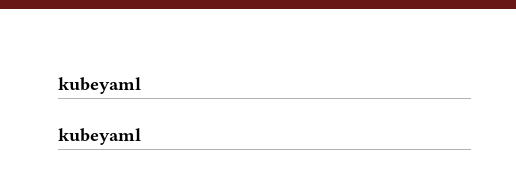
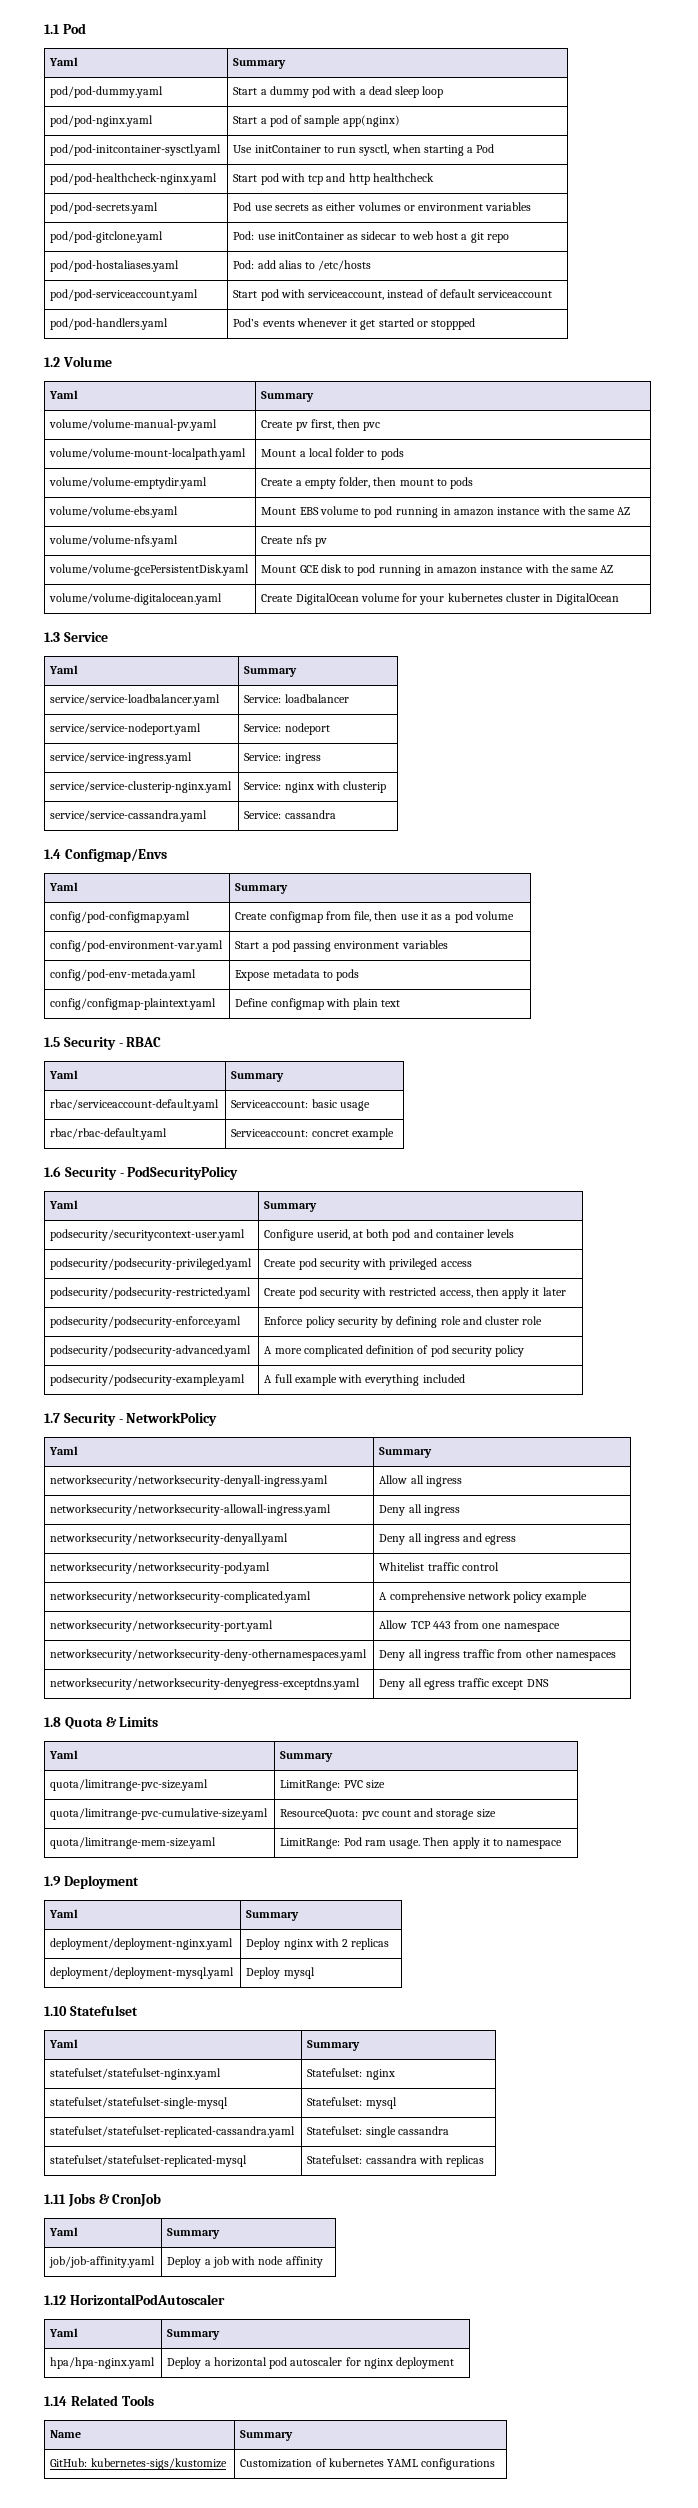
[58,77,141,94] [58,128,141,145] kubeyaml // kubeyaml -> [44,23,86,34] [49,57,79,66] [233,58,287,69] [50,86,164,98] [233,86,444,98] [50,115,154,127] [233,115,400,127] [50,144,222,156] [233,144,495,156] [50,173,218,185] [233,173,434,185] [50,202,159,214] [233,202,532,211] [50,231,164,243] [233,231,509,243] [50,260,180,272] [233,260,372,271] [50,289,199,301] [233,289,553,301] [50,318,169,330] [233,318,476,330] [44,356,112,367] [49,390,79,399] [261,391,315,402] [49,419,218,431] [261,419,381,431] [49,448,247,460] [261,448,404,460] [49,477,208,489] [261,477,474,489] [49,506,179,518] [261,506,631,518] [49,535,179,547] [261,535,327,547] [49,564,250,576] [261,564,614,576] [49,593,223,605] [261,593,620,605] [44,632,108,642] [49,665,79,674] [244,666,298,677] [50,694,221,706] [244,694,349,703] [50,723,202,735] [244,723,330,735] [50,752,193,764] [244,753,321,764] [50,781,233,793] [244,781,387,793] [50,810,208,822] [244,810,336,819] [44,849,167,862] [49,882,79,891] [235,883,289,894] [50,911,191,923] [235,911,514,923] [50,940,224,952] [235,940,448,952] [50,969,197,981] [235,969,360,981] [50,998,217,1010] [235,998,401,1010] [44,1037,162,1050] [49,1070,79,1079] [231,1071,285,1082] [50,1099,220,1111] [231,1099,370,1111] [50,1128,168,1140] [231,1128,394,1140] [44,1166,239,1180] [49,1200,79,1209] [264,1201,318,1212] [50,1229,246,1241] [264,1229,515,1241] [50,1258,253,1270] [264,1258,472,1270] [50,1287,252,1299] [264,1287,566,1299] [50,1316,242,1328] [264,1316,543,1328] [50,1345,252,1357] [264,1345,525,1357] [50,1374,246,1386] [264,1374,465,1386] [44,1412,218,1426] [49,1446,79,1455] [379,1447,433,1458] [50,1475,329,1487] [379,1475,462,1487] [50,1504,332,1516] [379,1504,460,1516] [50,1533,289,1545] [379,1533,517,1545] [50,1562,271,1574] [379,1562,499,1571] [50,1591,312,1603] [379,1591,588,1603] [50,1620,274,1632] [379,1620,560,1632] [50,1649,368,1661] [379,1649,616,1661] [50,1678,361,1690] [379,1678,549,1690] [44,1717,159,1729] [49,1750,79,1759] [280,1751,334,1762] [50,1779,209,1791] [280,1780,385,1791] [50,1808,269,1820] [280,1808,496,1820] [50,1837,217,1849] [280,1837,563,1849] [44,1875,139,1889] [49,1909,79,1918] [246,1910,300,1921] [50,1938,234,1950] [246,1938,390,1950] [50,1967,235,1979] [246,1967,315,1979] [44,2005,138,2016] [49,2039,79,2048] [307,2040,361,2051] [50,2068,222,2080] [307,2068,395,2080] [50,2097,229,2109] [307,2097,397,2109] [50,2126,296,2138] [307,2126,449,2138] [50,2155,248,2167] [307,2155,485,2167] [44,2193,162,2207] [49,2227,79,2236] [167,2228,221,2239] [49,2256,156,2268] [167,2256,323,2268] [44,2294,225,2305] [49,2328,79,2337] [167,2329,221,2340] [50,2357,156,2369] [167,2357,455,2369] [44,2395,154,2406] [50,2430,82,2438] [240,2430,294,2441] [50,2458,227,2470] [240,2458,496,2470] 1.1 Pod // Yaml | Summary // pod/pod-dummy.yaml | Start a dummy pod with a dead sleep loop // pod/pod-nginx.yaml | Start a pod of sample app(nginx) // pod/pod-initcontainer-sysctl.yaml | Use initContainer to run sysctl, when starting a Pod // pod/pod-healthcheck-nginx.yaml | Start pod with tcp and http healthcheck // pod/pod-secrets.yaml | Pod use secrets as either volumes or environment variables // pod/pod-gitclone.yaml | Pod: use initContainer as sidecar to web host a git repo // pod/pod-hostaliases.yaml | Pod: add alias to /etc/hosts // pod/pod-serviceaccount.yaml | Start pod with serviceaccount, instead of default serviceaccount // pod/pod-handlers.yaml | Pod’s events whenever it get started or stoppped // 1.2 Volume // Yaml | Summary // volume/volume-manual-pv.yaml | Create pv first, then pvc // volume/volume-mount-localpath.yaml | Mount a local folder to pods // volume/volume-emptydir.yaml | Create a empty folder, then mount to pods // volume/volume-ebs.yaml | Mount EBS volume to pod running in amazon instance with the same AZ // volume/volume-nfs.yaml | Create nfs pv // volume/volume-gcePersistentDisk.yaml | Mount GCE disk to pod running in amazon instance with the same AZ // volume/volume-digitalocean.yaml | Create DigitalOcean volume for your kubernetes cluster in DigitalOcean // 1.3 Service // Yaml | Summary // service/service-loadbalancer.yaml | Service: loadbalancer // service/service-nodeport.yaml | Service: nodeport // service/service-ingress.yaml | Service: ingress // service/service-clusterip-nginx.yaml | Service: nginx with clusterip // service/service-cassandra.yaml | Service: cassandra // 1.4 Configmap/Envs // Yaml | Summary // config/pod-configmap.yaml | Create configmap from file, then use it as a pod volume // config/pod-environment-var.yaml | Start a pod passing environment variables // config/pod-env-metada.yaml | Expose metadata to pods // config/configmap-plaintext.yaml | Define configmap with plain text // 1.5 Security - RBAC // Yaml | Summary // rbac/serviceaccount-default.yaml | Serviceaccount: basic usage // rbac/rbac-default.yaml | Serviceaccount: concret example // 1.6 Security - PodSecurityPolicy // Yaml | Summary // podsecurity/securitycontext-user.yaml | Configure userid, at both pod and container levels // podsecurity/podsecurity-privileged.yaml | Create pod security with privileged access // podsecurity/podsecurity-restricted.yaml | Create pod security with restricted access, then apply it later // podsecurity/podsecurity-enforce.yaml | Enforce policy security by defining role and cluster role // podsecurity/podsecurity-advanced.yaml | A more complicated definition of pod security policy // podsecurity/podsecurity-example.yaml | A full example with everything included // 1.7 Security - NetworkPolicy // Yaml | Summary // networksecurity/networksecurity-denyall-ingress.yaml | Allow all ingress // networksecurity/networksecurity-allowall-ingress.yaml | Deny all ingress // networksecurity/networksecurity-denyall.yaml | Deny all ingress and egress // networksecurity/networksecurity-pod.yaml | Whitelist traffic control // networksecurity/networksecurity-complicated.yaml | A comprehensive network policy example // networksecurity/networksecurity-port.yaml | Allow TCP 443 from one namespace // networksecurity/networksecurity-deny-othernamespaces.yaml | Deny all ingress traffic from other namespaces // networksecurity/networksecurity-denyegress-exceptdns.yaml | Deny all egress traffic except DNS // 1.8 Quota & Limits // Yaml | Summary // quota/limitrange-pvc-size.yaml | LimitRange: PVC size // quota/limitrange-pvc-cumulative-size.yaml | ResourceQuota: pvc count and storage size // quota/limitrange-mem-size.yaml | LimitRange: Pod ram usage. Then apply it to namespace // 1.9 Deployment // Yaml | Summary // deployment/deployment-nginx.yaml | Deploy nginx with 2 replicas // deployment/deployment-mysql.yaml | Deploy mysql // 1.10 Statefulset // Yaml | Summary // statefulset/statefulset-nginx.yaml | Statefulset: nginx // statefulset/statefulset-single-mysql | Statefulset: mysql // statefulset/statefulset-replicated-cassandra.yaml | Statefulset: single cassandra // statefulset/statefulset-replicated-mysql | Statefulset: cassandra with replicas // 1.11 Jobs & CronJob // Yaml | Summary // job/job-affinity.yaml | Deploy a job with node affinity // 1.12 HorizontalPodAutoscaler // Yaml | Summary // hpa/hpa-nginx.yaml | Deploy a horizontal pod autoscaler for nginx deployment // 1.14 Related Tools // Name | Summary // GitHub: kubernetes-sigs/kustomize | Customization of kubernetes YAML configurations

